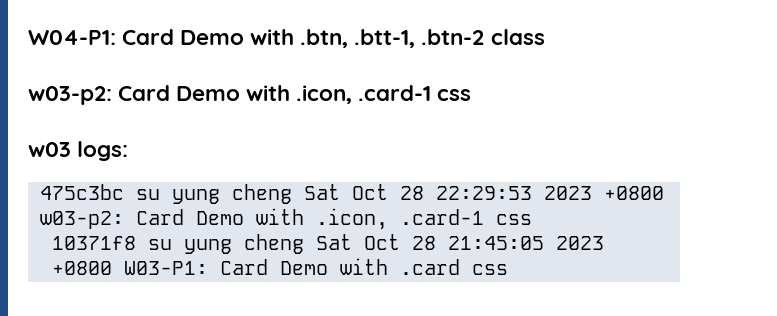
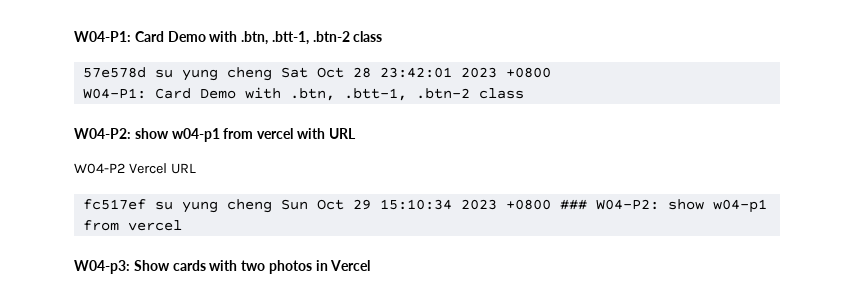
[28,29,545,48] [28,85,472,105] [28,141,129,161] [39,184,664,204] [39,208,532,230] [51,234,604,254] [51,258,508,275] W04-P1: Card Demo with .btn, .btt-1, .btn-2 class // w03-p2: Card Demo with .icon, .card-1 css // w03 logs: // 475c3bc su yung cheng Sat Oct 28 22:29:53 2023 +0800 w03-p2: Card Demo with .icon, .card-1 css // 10371f8 su yung cheng Sat Oct 28 21:45:05 2023 +0800 W03-P1: Card Demo with .card css -> [74,31,383,45] [82,67,551,81] [82,87,524,101] [74,128,356,142] [74,163,196,174] [82,199,767,213] [82,220,182,231] [74,260,371,274] W04-P1: Card Demo with .btn, .btt-1, .btn-2 class // 57e578d su yung cheng Sat Oct 28 23:42:01 2023 +0800 // W04-P1: Card Demo with .btn, .btt-1, .btn-2 class // W04-P2: show w04-p1 from vercel with URL // W04-P2 Vercel URL // fc517ef su yung cheng Sun Oct 29 15:10:34 2023 +0800 ### W04-P2: show w04-p1 from vercel // W04-p3: Show cards with two photos in Vercel

